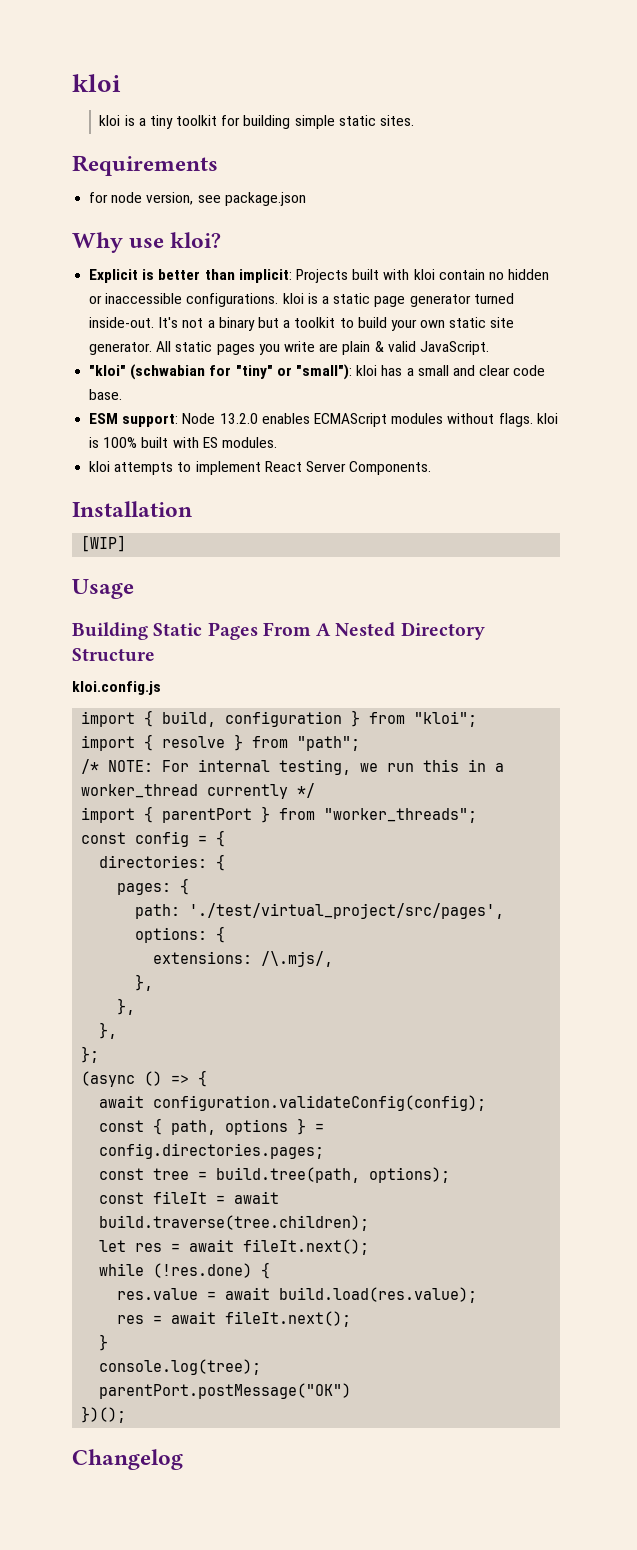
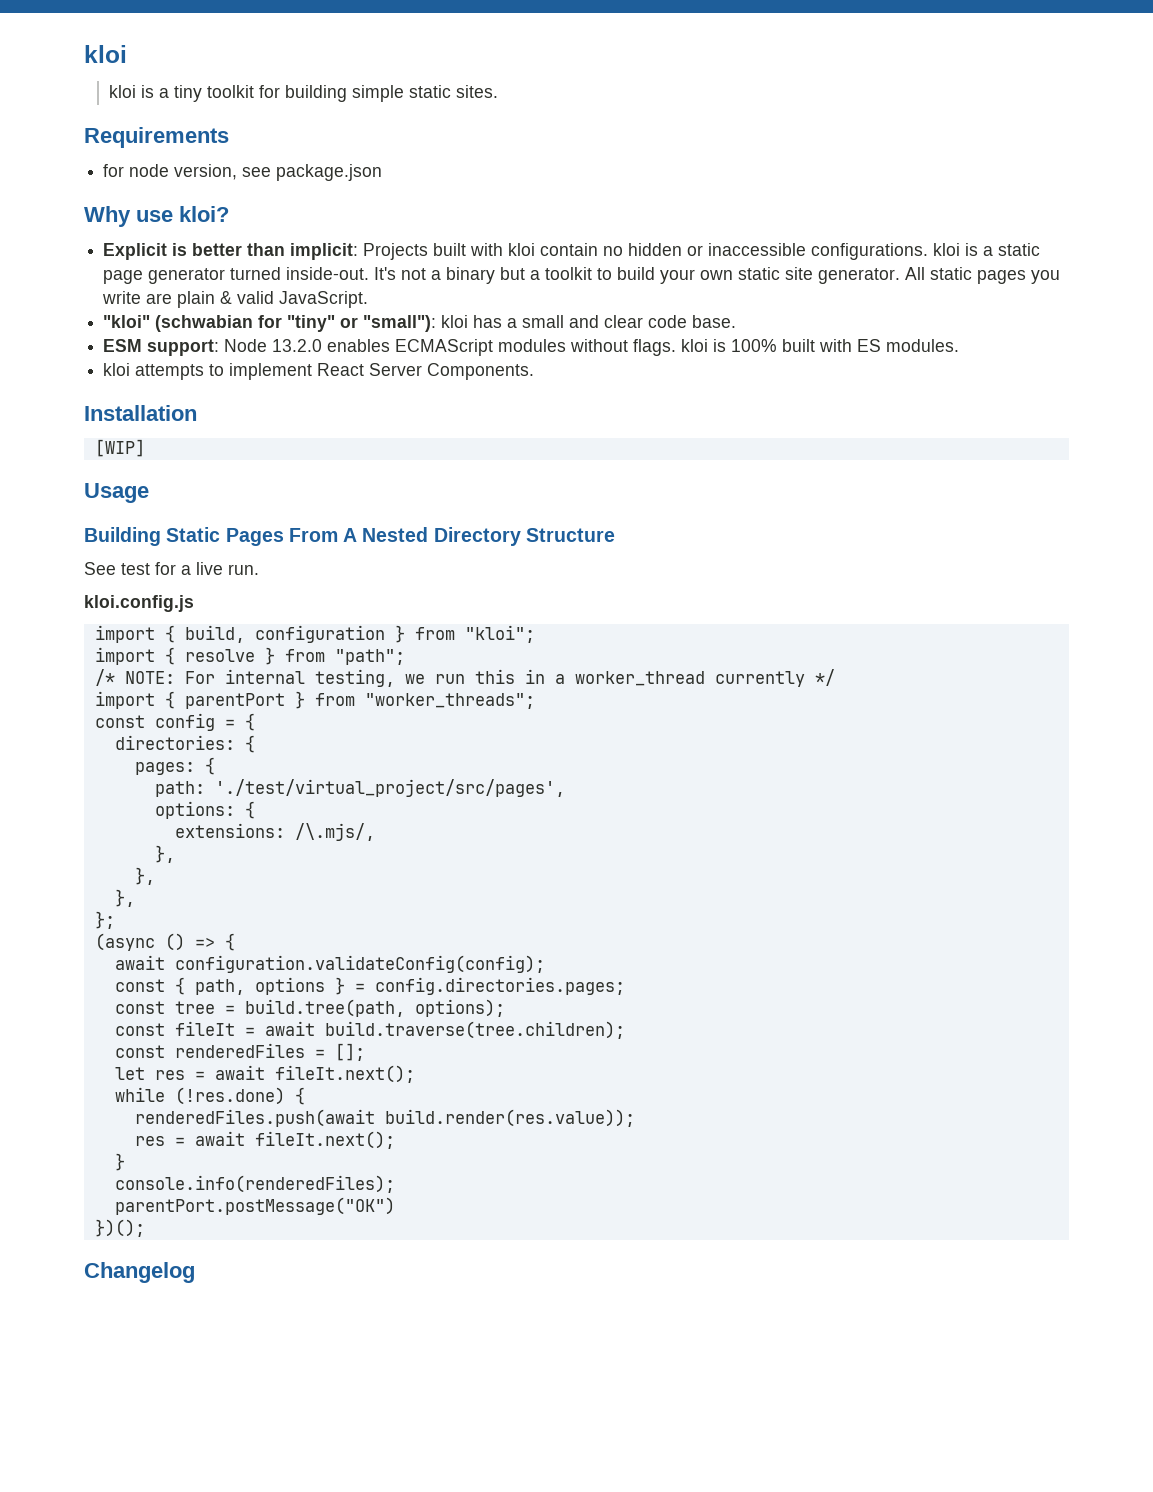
(155, 655) none -> [84,562,259,575] // See test for a live run.
(370, 1223) none -> [114,1043,365,1061] // const renderedFiles = [];
[117,1287,478,1303] res.value = await build.load(res.value); -> [134,1109,635,1127] renderedFiles.push(await build.render(res.value));
[99,1359,262,1375] console.log(tree); -> [114,1175,395,1193] console.info(renderedFiles);

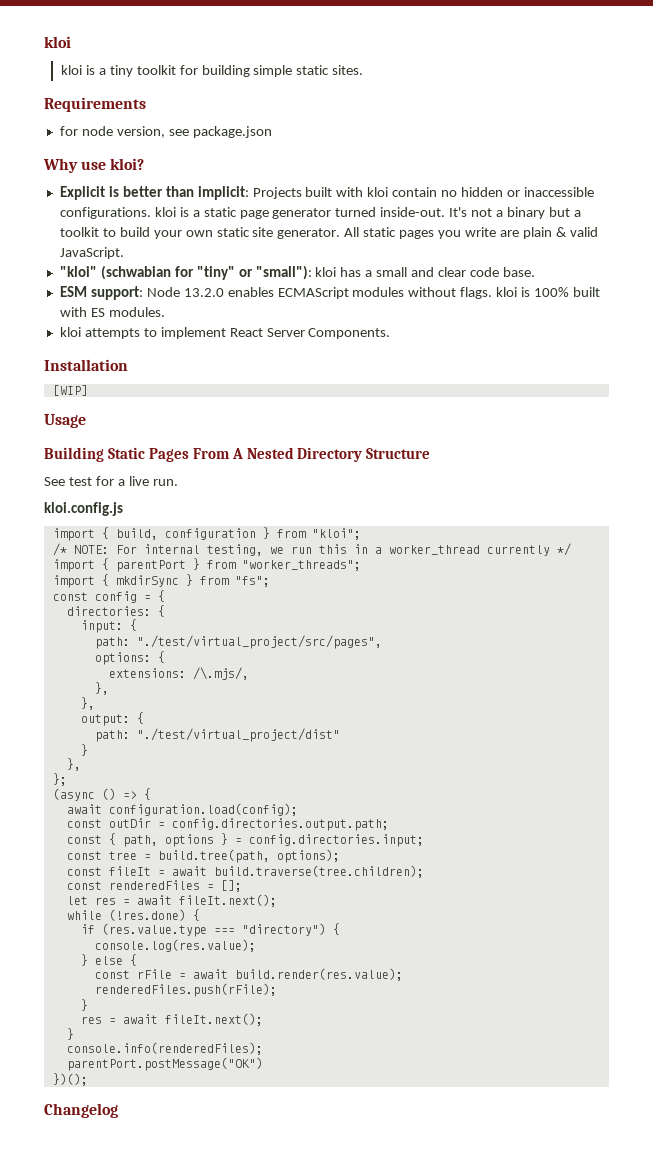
[94,647,405,665] // import { resolve } from "path"; -> (361, 534) none
(535, 701) none -> [52,574,270,588] // import { mkdirSync } from "fs";
[134,757,215,775] [154,779,565,797] pages: { // path: './test/virtual_project/src/pages', -> [80,619,137,633] [94,635,382,649] input: { // path: "./test/virtual_project/src/pages",
(155, 876) none -> [80,712,144,726] [94,728,340,742] [80,744,88,756] // output: { // path: "./test/virtual_project/dist" // }
[174,955,545,973] configuration.validateConfig(config); -> [108,803,298,816] [66,818,389,831] configuration.load(config); // const outDir = config.directories.output.path;
[374,977,625,995] config.directories.pages; -> [248,834,424,847] config.directories.input;
[134,1109,635,1127] renderedFiles.push(await build.render(res.value)); -> [80,923,340,937] [94,939,256,952] [80,954,137,966] [94,968,403,981] [94,983,277,997] [80,999,88,1011] if (res.value.type === "directory") { // console.log(res.value); // } else { // const rFile = await build.render(res.value); // renderedFiles.push(rFile); // }

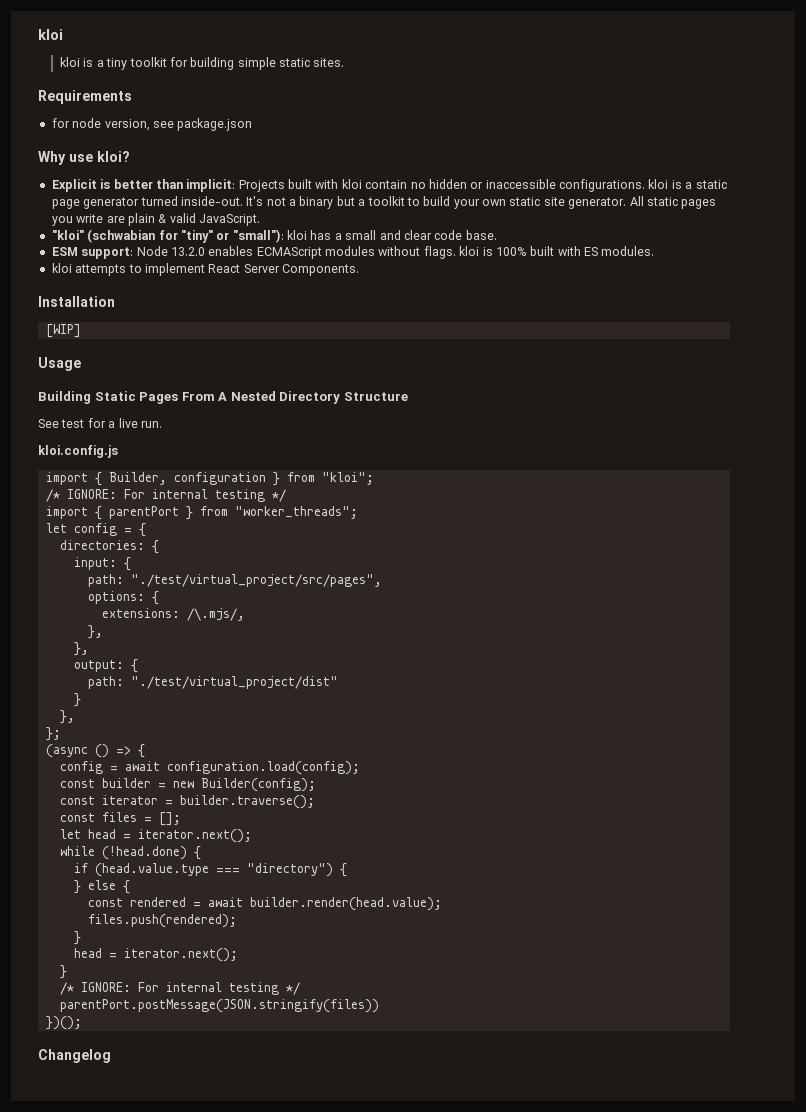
[115,528,158,540] build, -> [108,472,167,485] Builder,
[73,544,550,556] NOTE: For internal testing, we run this in a worker_thread currently -> [66,489,265,502] IGNORE: For internal testing
[52,574,270,588] [52,592,88,601] import { mkdirSync } from "fs"; // const -> [45,523,67,533] let
(151, 794) none -> [59,761,118,774] config =
[108,818,389,831] [66,833,424,847] [66,849,340,863] [66,865,424,878] [66,880,200,890] outDir = config.directories.output.path; // const { path, options } = config.directories.input; // const tree = build.tree(path, options); // const fileIt = await build.traverse(tree.children); // const renderedFiles -> [101,778,316,792] [59,795,315,809] [59,812,137,822] builder = new Builder(config); // const iterator = builder.traverse(); // const files
[94,894,277,907] res = await fileIt.next(); -> [87,829,252,843] head = iterator.next();
[108,909,186,921] (!res.done) -> [101,846,187,860] (!head.done)
[101,923,207,937] (res.value.type -> [94,863,209,877] (head.value.type
[94,939,256,952] // console.log(res.value); -> (347, 870) none
[136,968,403,981] [94,983,277,997] [80,999,88,1011] [80,1013,263,1026] [66,1028,74,1040] [66,1042,263,1055] [66,1057,263,1071] rFile = await build.render(res.value); // renderedFiles.push(rFile); // } // res = await fileIt.next(); // } // console.info(renderedFiles); // parentPort.postMessage("OK") -> [129,897,442,911] [87,914,237,928] [73,931,81,945] [73,948,238,962] [59,965,67,979] [59,982,300,995] [59,999,379,1013] rendered = await builder.render(head.value); // files.push(rendered); // } // head = iterator.next(); // } // /* IGNORE: For internal testing */ // parentPort.postMessage(JSON.stringify(files))

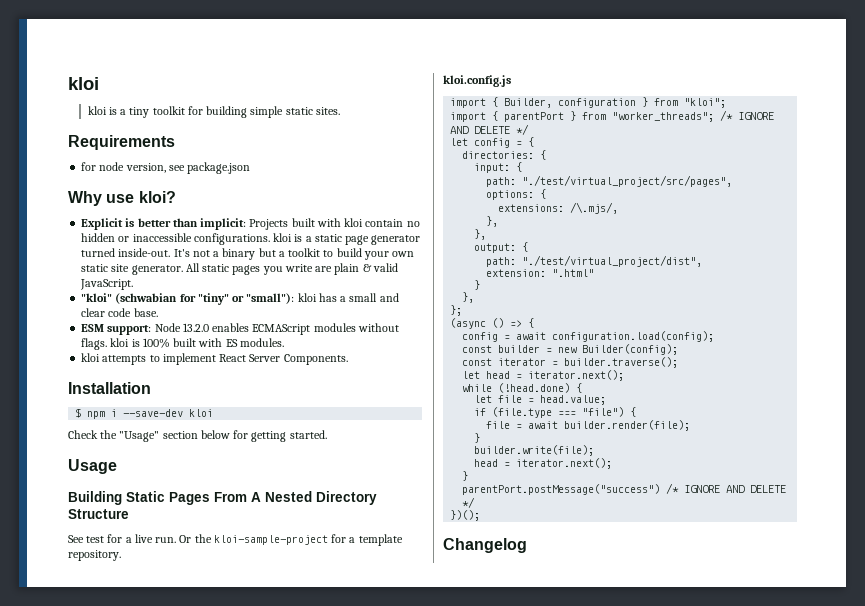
[45,324,81,338] [WIP] -> [75,408,214,419] [68,430,327,442] $ npm i --save-dev kloi // Check the "Usage" section below for getting started.
(162, 424) none -> [179,534,403,546] [68,550,121,561] Or the kloi-sample-project for a template repository.
[45,489,286,502] // /* IGNORE: For internal testing */ -> (727, 103) none
(358, 512) none -> [720,110,775,121] [450,124,530,135] /* IGNORE AND DELETE */
[130,676,338,689] "./test/virtual_project/dist" -> [522,255,703,267] [486,269,595,277] "./test/virtual_project/dist", // extension: ".html"
[59,812,181,826] // const files = []; -> (679, 362) none
[73,863,347,877] [73,880,130,894] [87,897,442,911] [87,914,237,928] [73,931,81,945] if (head.value.type === "directory") { // } else { // const rendered = await builder.render(head.value); // files.push(rendered); // } -> [474,395,607,405] [474,407,637,418] [486,420,691,431] [474,433,481,443] [474,445,595,456] let file = head.value; // if (file.type === "file") { // file = await builder.render(file); // } // builder.write(file);
[59,982,300,995] [59,999,379,1013] /* IGNORE: For internal testing */ // parentPort.postMessage(JSON.stringify(files)) -> [462,483,787,495] [462,497,476,508] parentPort.postMessage("success") /* IGNORE AND DELETE */

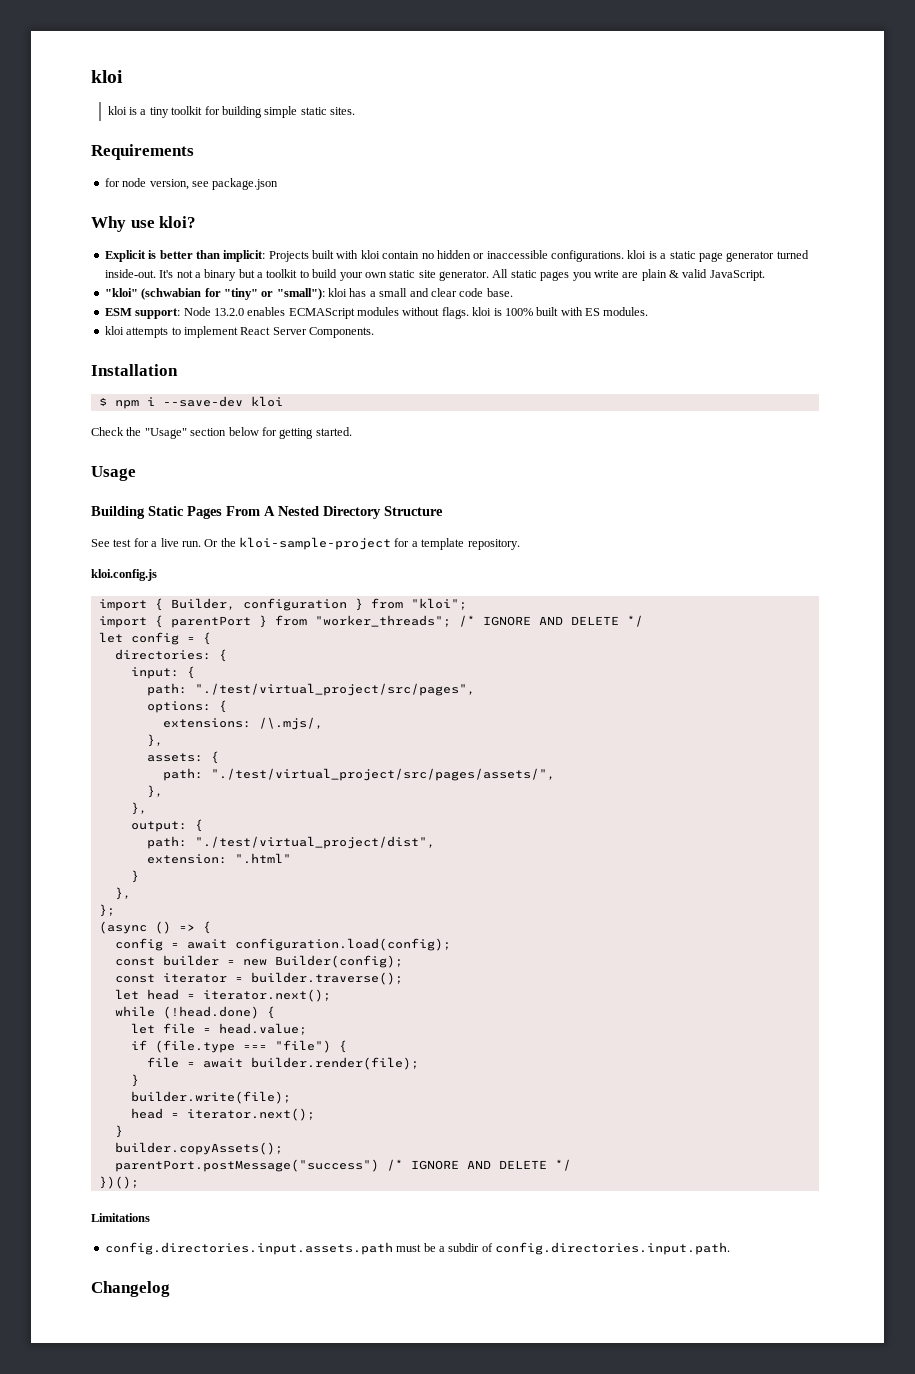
(499, 221) none -> [146,751,219,764] [162,768,555,781] [146,785,163,798] // assets: { // path: "./test/virtual_project/src/pages/assets/", // },
(469, 476) none -> [114,1142,283,1155] // builder.copyAssets();
(481, 515) none -> [91,1213,150,1222] [104,1242,730,1255] // Limitations // config.directories.input.assets.path must be a subdir of config.directories.input.path.

